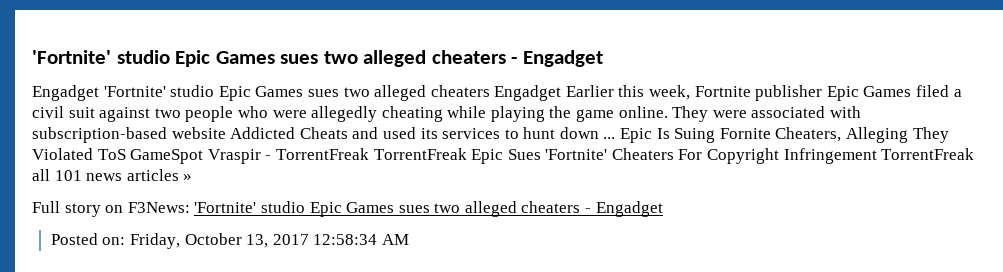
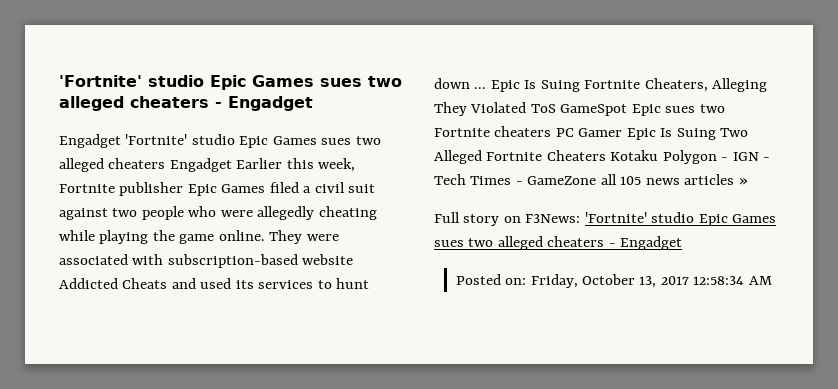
[719,128,771,139] Fornite -> [584,80,641,89] Fortnite
[207,148,975,164] [32,169,82,181] Vraspir - TorrentFreak TorrentFreak Epic Sues 'Fortnite' Cheaters For Copyright Infringement TorrentFreak all 101 -> [631,104,725,116] [434,126,749,140] [434,150,771,164] [434,174,642,185] Epic sues two Fortnite cheaters PC Gamer Epic Is Suing Two Alleged Fortnite Cheaters Kotaku Polygon - IGN - Tech Times - GameZone all 105

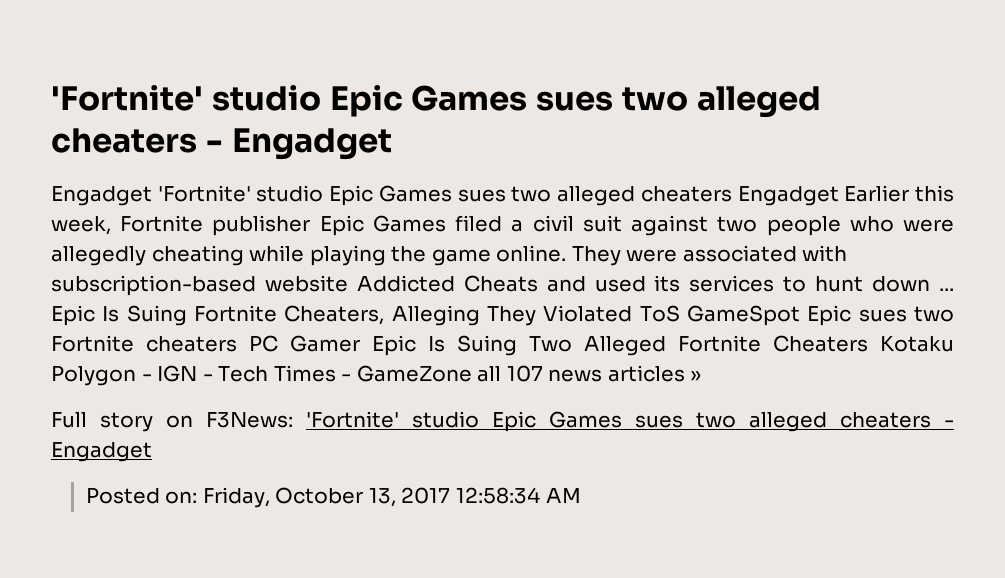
[620,176,642,185] 105 -> [506,365,543,382] 107

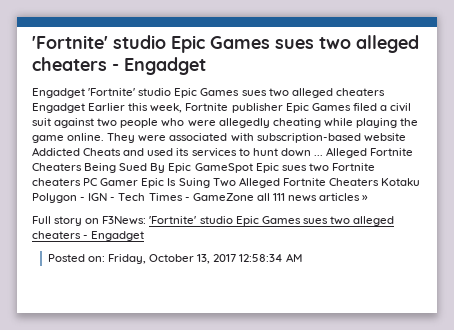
[51,305,680,326] Epic Is Suing Fortnite Cheaters, Alleging They Violated ToS -> [326,147,414,158] [32,163,192,173] Alleged Fortnite Cheaters Being Sued By Epic
[506,365,543,382] 107 -> [272,193,285,201] 111

